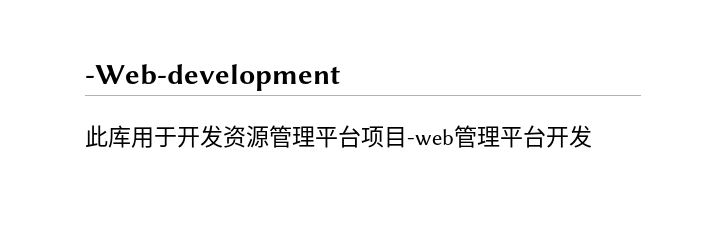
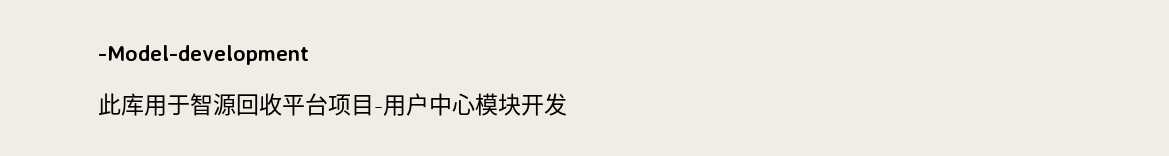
[85,64,340,91] -Web-development -> [98,45,309,65] -Model-development
[177,125,546,148] 开发资源管理平台项目-web管理平台 -> [190,93,521,116] 智源回收平台项目-用户中心模块

